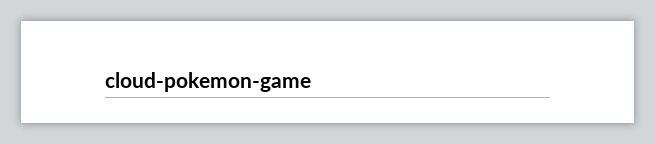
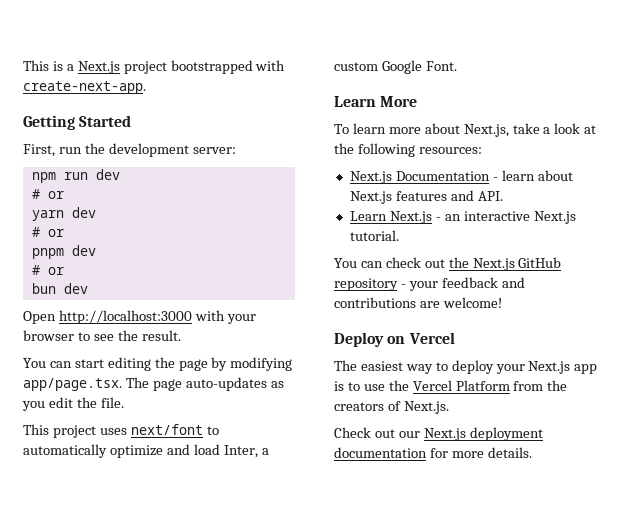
[105,72,311,92] cloud-pokemon-game -> [23,60,286,74] [23,81,146,94] [23,115,132,130] [23,143,236,157] [31,169,120,183] [31,189,64,199] [31,207,96,221] [31,227,64,237] [31,245,96,259] [31,265,64,275] [31,283,88,294] [23,310,256,324] [23,330,181,341] [23,357,293,371] [23,377,284,391] [22,397,124,411] [23,424,219,438] [23,444,269,458] [334,60,457,74] [334,96,418,107] [334,123,597,137] [334,143,482,157] [349,170,573,184] [349,190,503,204] [349,211,576,224] [349,230,399,241] [334,257,562,271] [334,277,525,291] [334,297,502,308] [334,332,455,347] [334,360,598,374] [334,380,568,391] [334,401,449,414] [334,427,543,441] [334,447,532,458] This is a Next.js project bootstrapped with create-next-app. // Getting Started // First, run the development server: // npm run dev // # or // yarn dev // # or // pnpm dev // # or // bun dev // Open http://localhost:3000 with your browser to see the result. // You can start editing the page by modifying app/page.tsx. The page auto-updates as you edit the file. // This project uses next/font to automatically optimize and load Inter, a custom Google Font. // Learn More // To learn more about Next.js, take a look at the following resources: // Next.js Documentation - learn about Next.js features and API. // Learn Next.js - an interactive Next.js tutorial. // You can check out the Next.js GitHub repository - your feedback and contributions are welcome! // Deploy on Vercel // The easiest way to deploy your Next.js app is to use the Vercel Platform from the creators of Next.js. // Check out our Next.js deployment documentation for more details.

